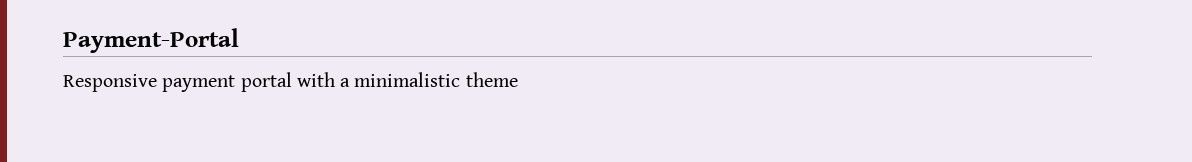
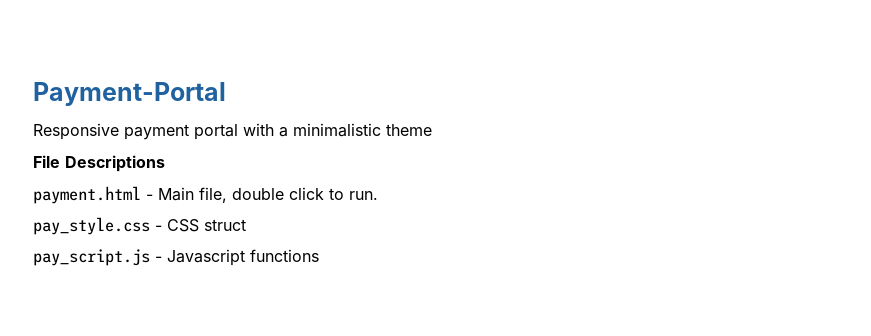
(518, 79) none -> [33,155,165,172] [33,186,378,204] [33,217,246,235] [33,249,319,266] // File Descriptions // payment.html - Main file, double click to run. // pay_style.css - CSS struct // pay_script.js - Javascript functions

